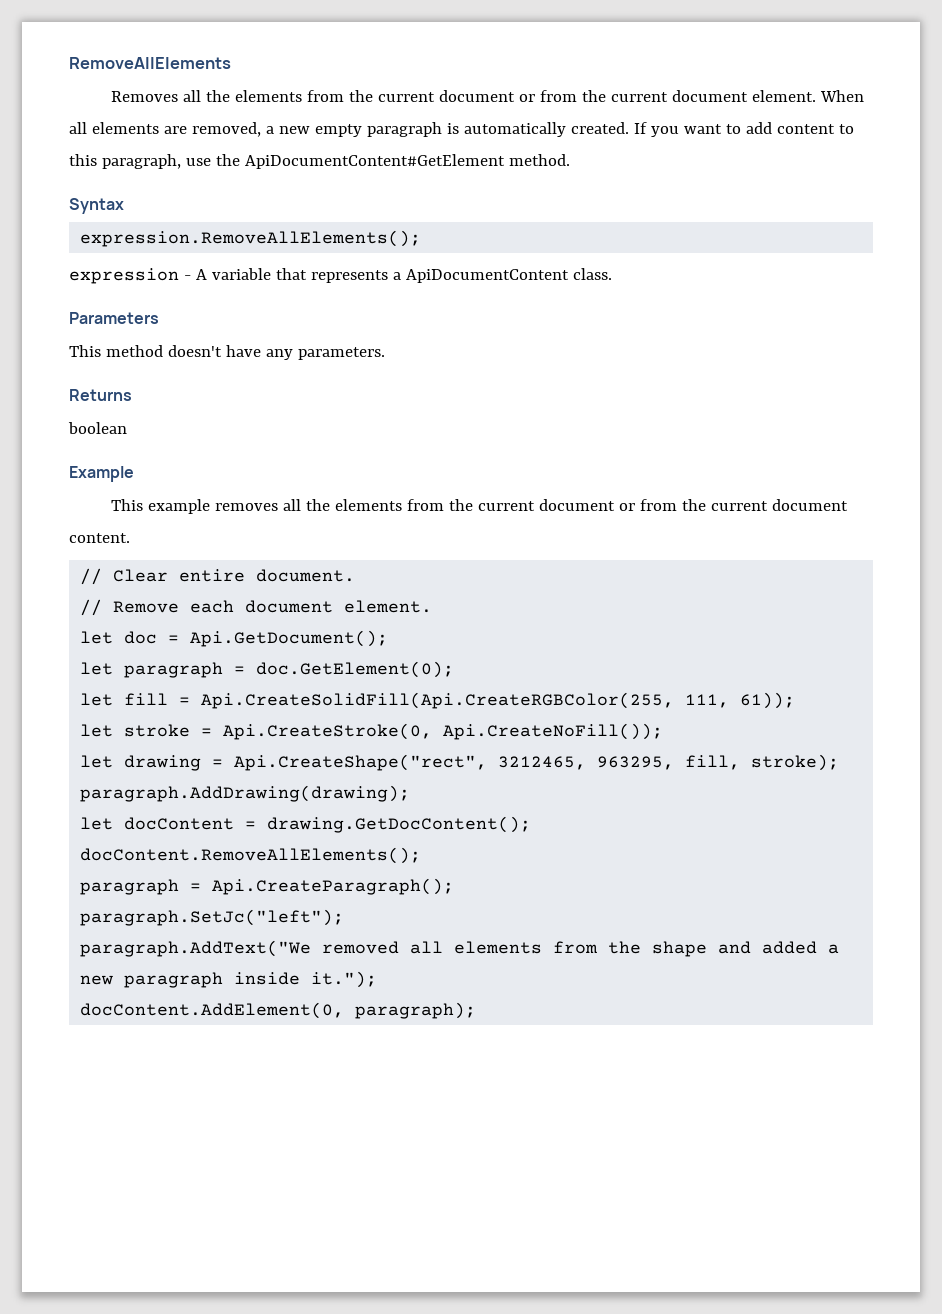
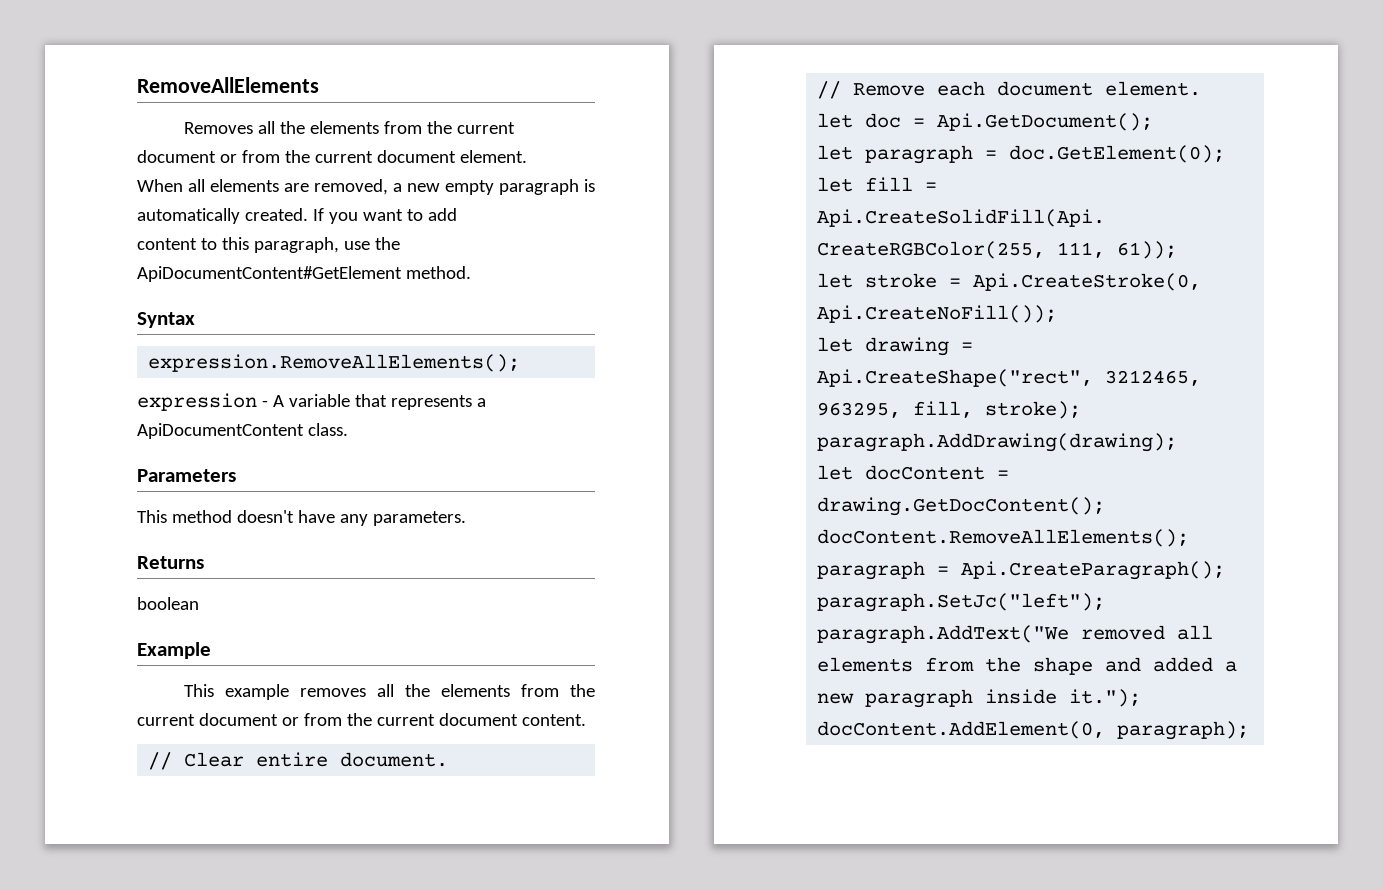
(817, 96) none -> (527, 156) //
(772, 128) none -> (457, 214) //

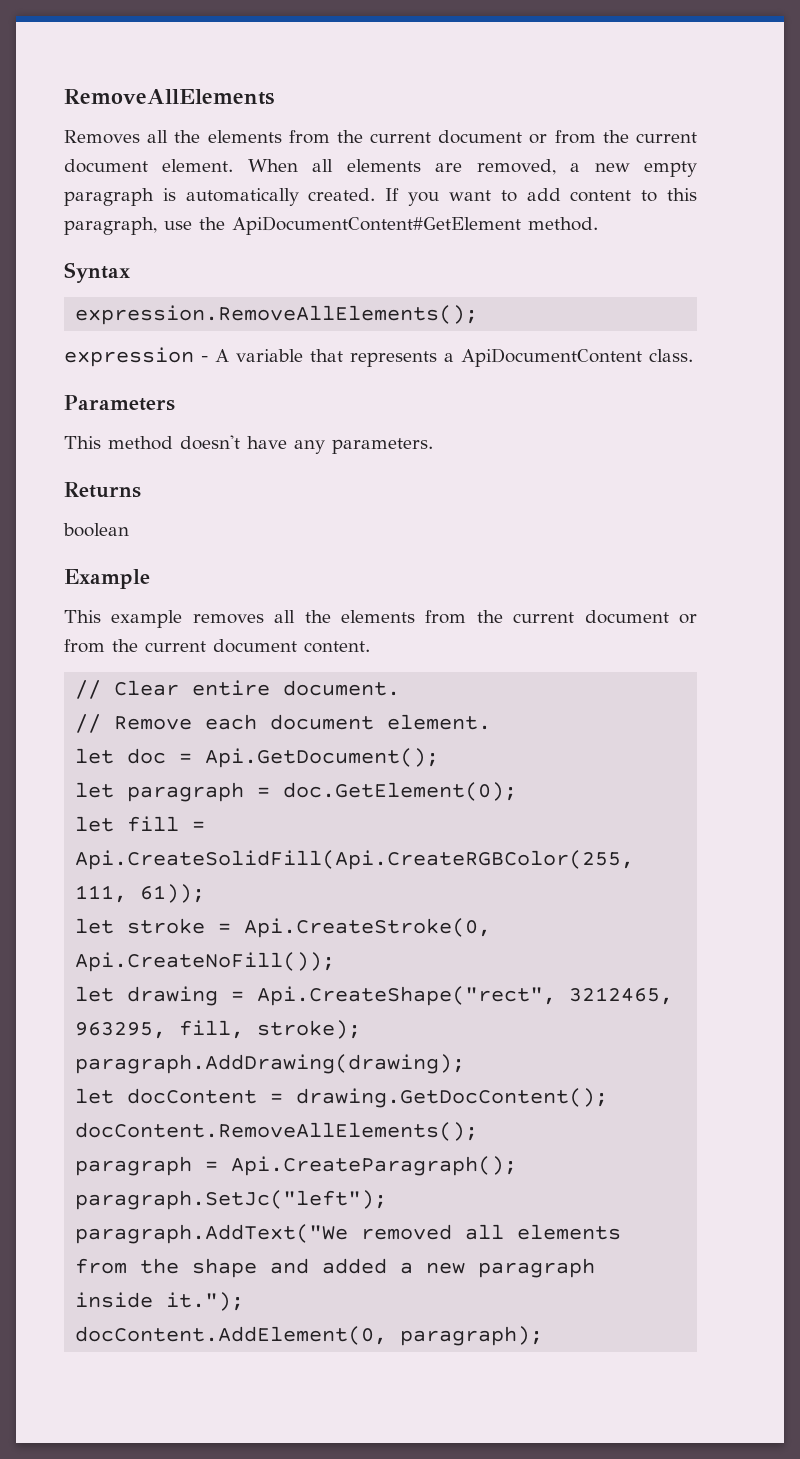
(527, 156) // -> (234, 165) none
(457, 214) // -> (561, 194) none

